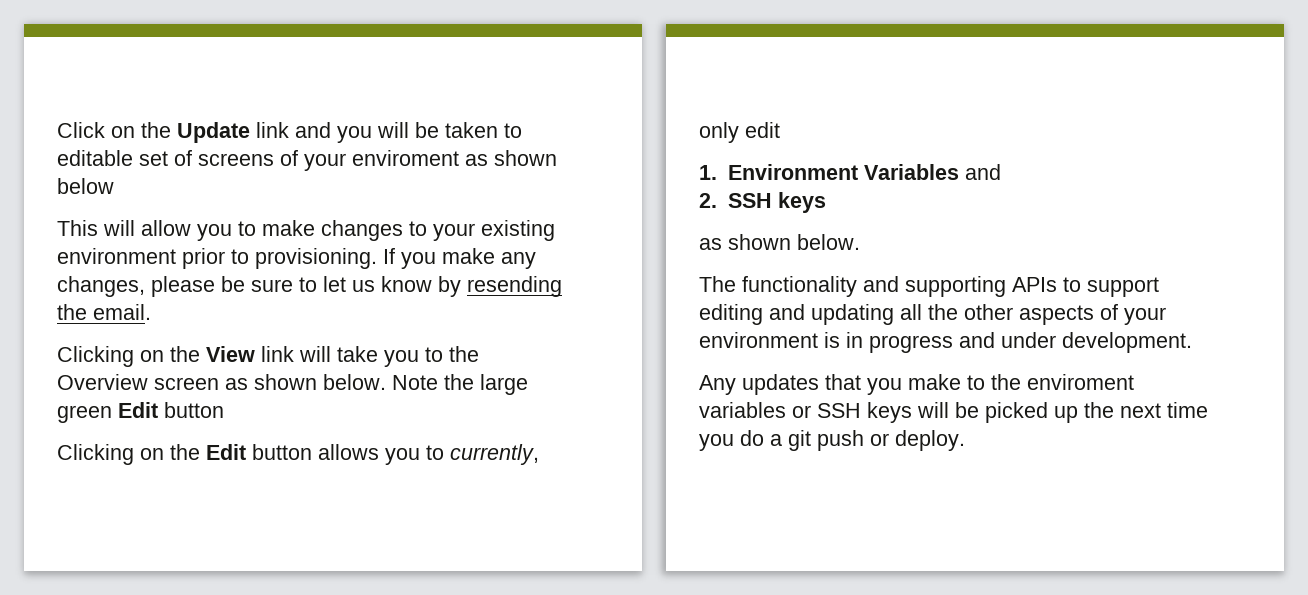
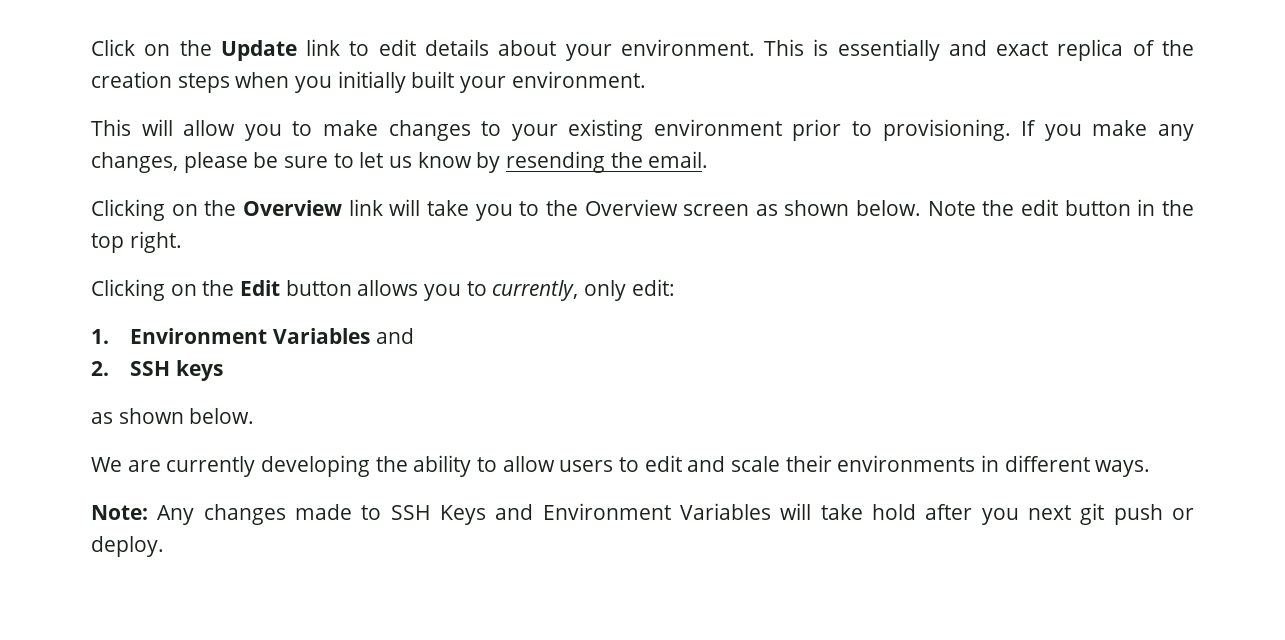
[295,122,522,143] [57,150,557,171] [57,178,114,194] and you will be taken to editable set of screens of your enviroment as shown below -> [349,39,1195,61] [91,71,646,93] to edit details about your environment. This is essentially and exact replica of the creation steps when you initially built your environment.
[206,346,255,362] View -> [242,200,342,216] Overview
[480,374,528,395] [57,402,224,423] large green Edit button -> [1021,199,1194,216] [91,231,182,253] edit button in the top right.
[745,122,780,138] edit -> [631,279,675,296] edit:
[699,276,1159,297] [699,304,1166,325] [699,332,1192,353] [699,374,1134,395] [699,402,1208,423] [699,430,782,451] The functionality and supporting APIs to support editing and updating all the other aspects of your environment is in progress and under development. // Any updates that you make to the enviroment variables or SSH keys will be picked up the next time you do a -> [91,455,1151,477] [91,503,1071,525] We are currently developing the ability to allow users to edit and scale their environments in different ways. // Note: Any changes made to SSH Keys and Environment Variables will take hold after you next

